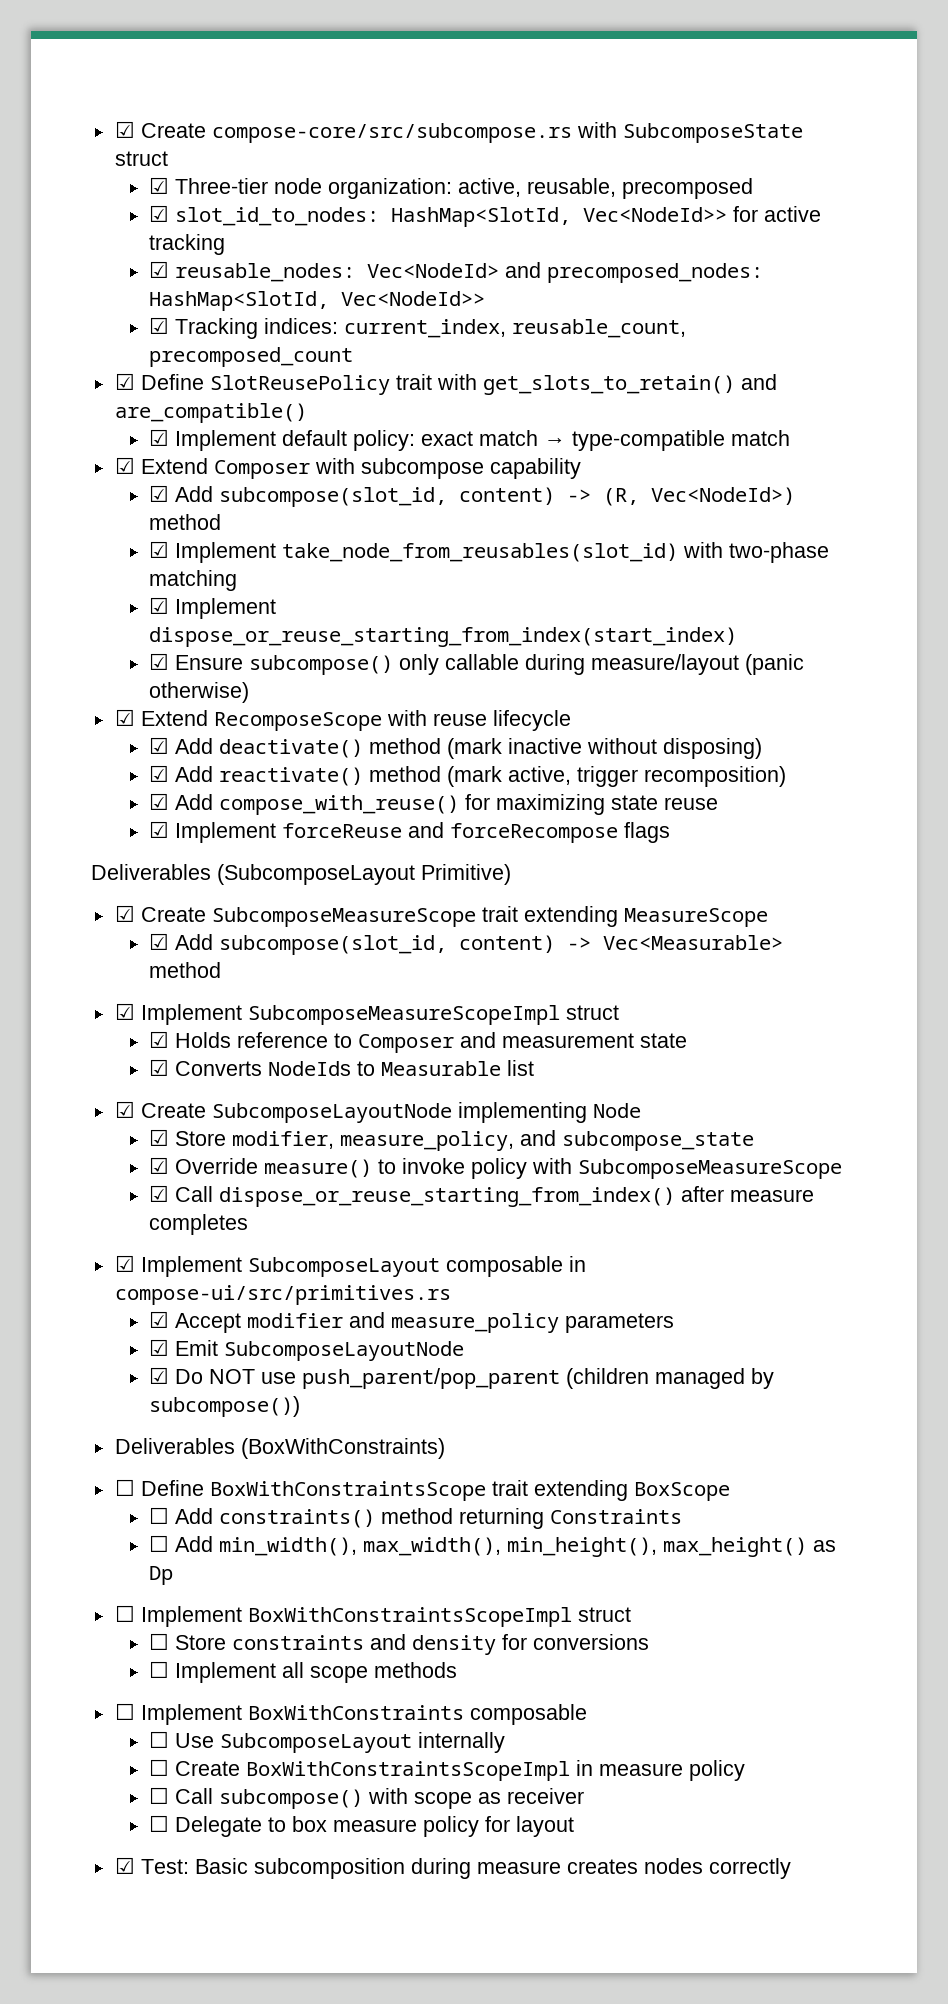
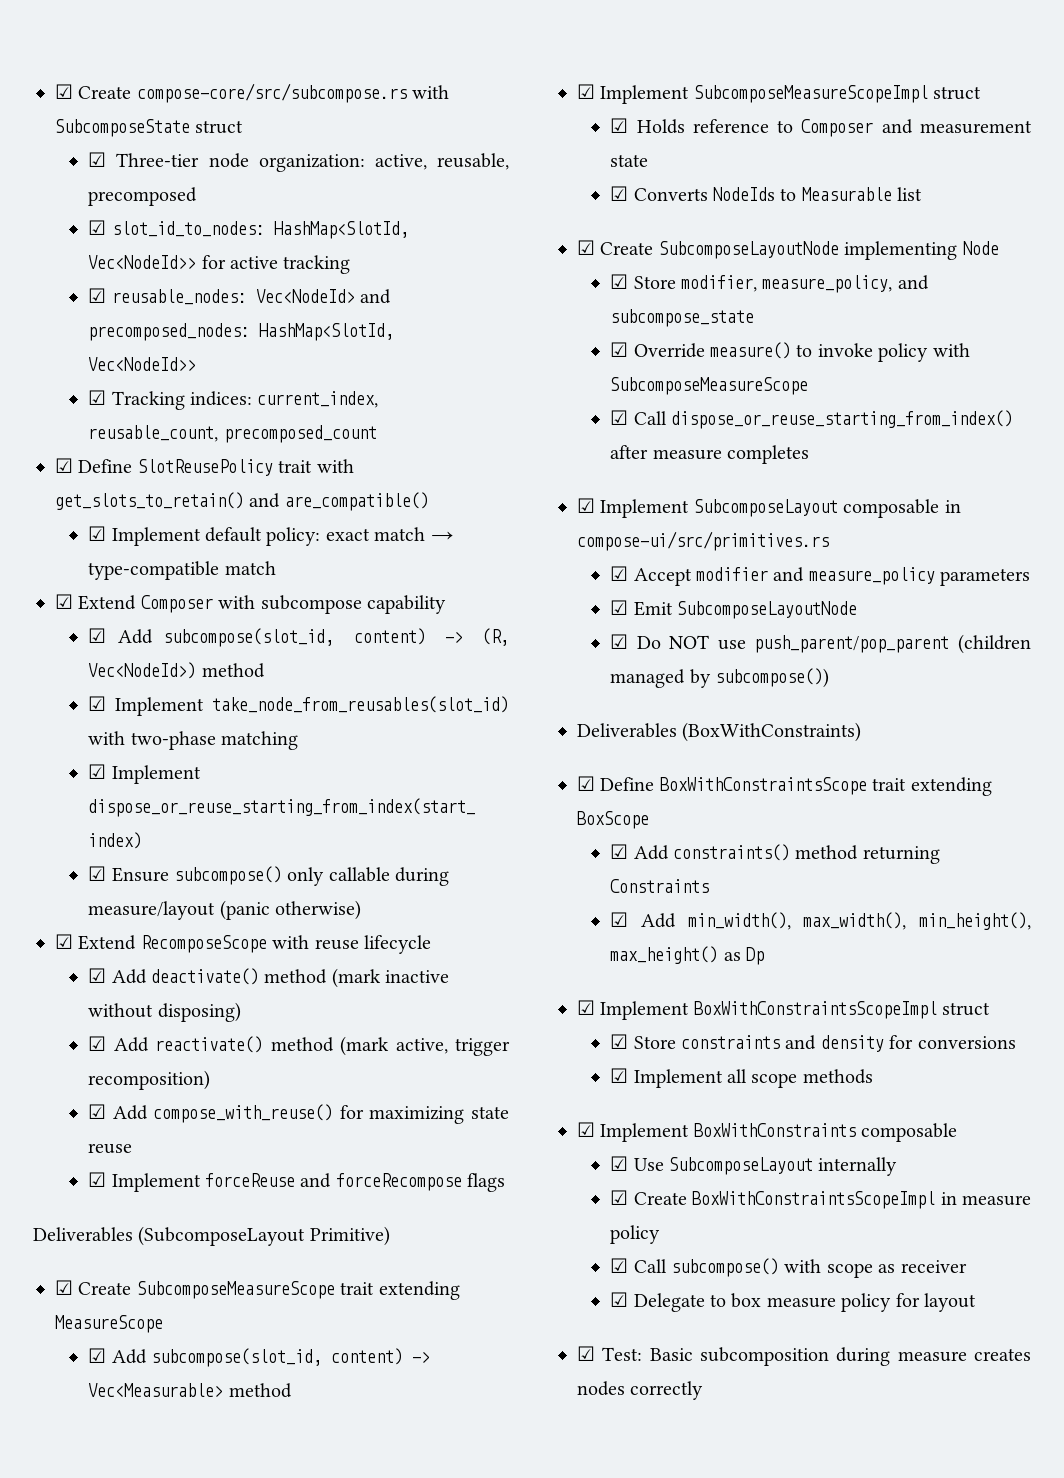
[114,1479,135,1496] ☐ -> [577,776,595,791] ☑
[149,1507,170,1524] ☐ -> [610,844,629,859] ☑
[149,1535,170,1552] ☐ -> [610,912,629,927] ☑
[114,1605,135,1622] ☐ -> [577,1000,595,1015] ☑
[149,1633,170,1650] ☐ -> [610,1034,629,1049] ☑
[149,1661,170,1678] ☐ -> [610,1068,629,1083] ☑
[114,1703,135,1720] ☐ -> [577,1122,595,1137] ☑
[149,1731,170,1748] ☐ -> [610,1156,629,1171] ☑
[149,1759,170,1776] ☐ -> [610,1190,629,1205] ☑
[149,1787,170,1804] ☐ -> [610,1258,629,1273] ☑
[149,1815,170,1832] ☐ -> [610,1292,629,1307] ☑

